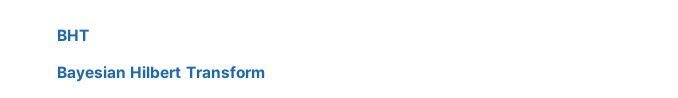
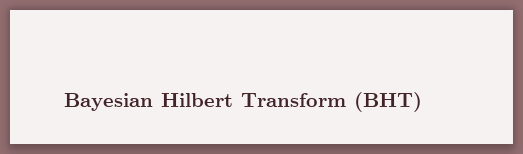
[57,29,89,41] BHT // -> (64, 102) none
(265, 72) none -> [354,92,422,112] (BHT)

